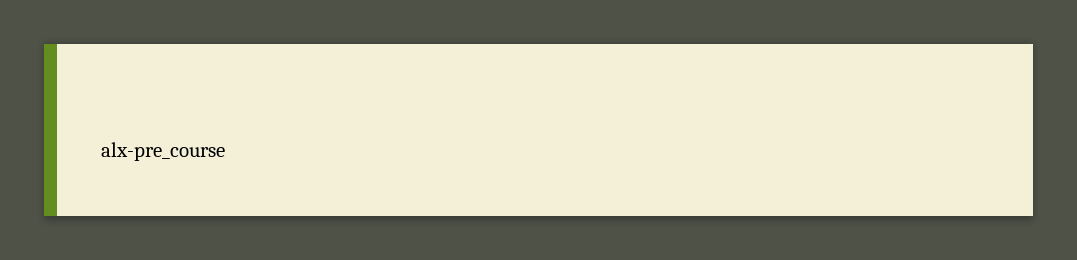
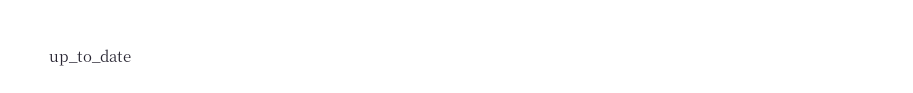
[101,142,225,161] alx-pre_course -> [49,49,131,66] up_to_date

